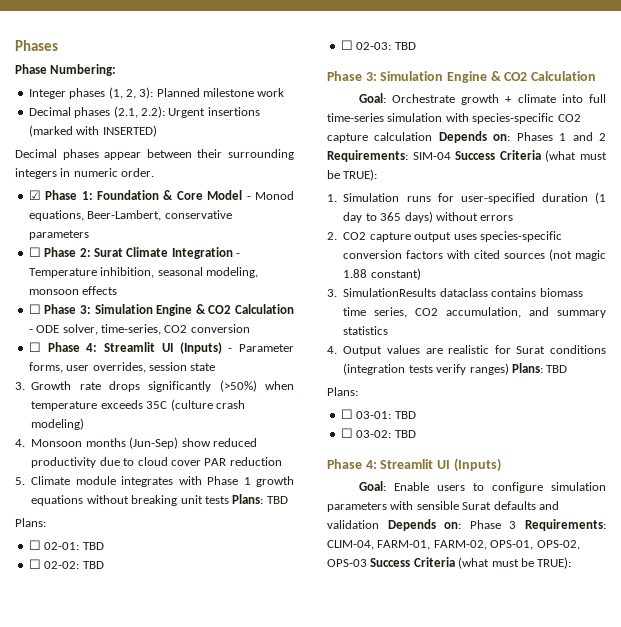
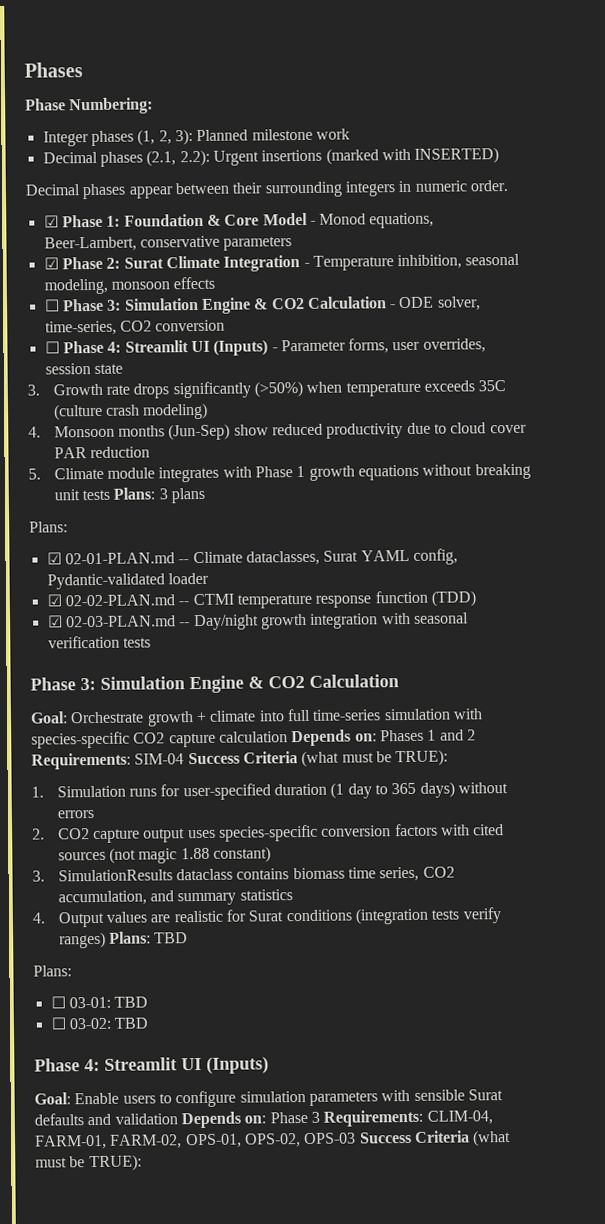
[28,247,41,257] ☐ -> [43,257,59,270] ☑
[266,496,288,504] [15,518,46,527] [28,540,104,550] [28,559,104,569] [340,40,416,50] TBD // Plans: // ☐ 02-01: TBD // ☐ 02-02: TBD // ☐ 02-03: TBD -> [158,487,205,504] [29,521,68,533] [46,548,458,566] [46,572,209,590] [46,590,476,609] [47,612,469,631] [47,635,151,649] 3 plans // Plans: // ☑ 02-01-PLAN.md -- Climate dataclasses, Surat YAML config, Pydantic-validated loader // ☑ 02-02-PLAN.md -- CTMI temperature response function (TDD) // ☑ 02-03-PLAN.md -- Day/night growth integration with seasonal verification tests

